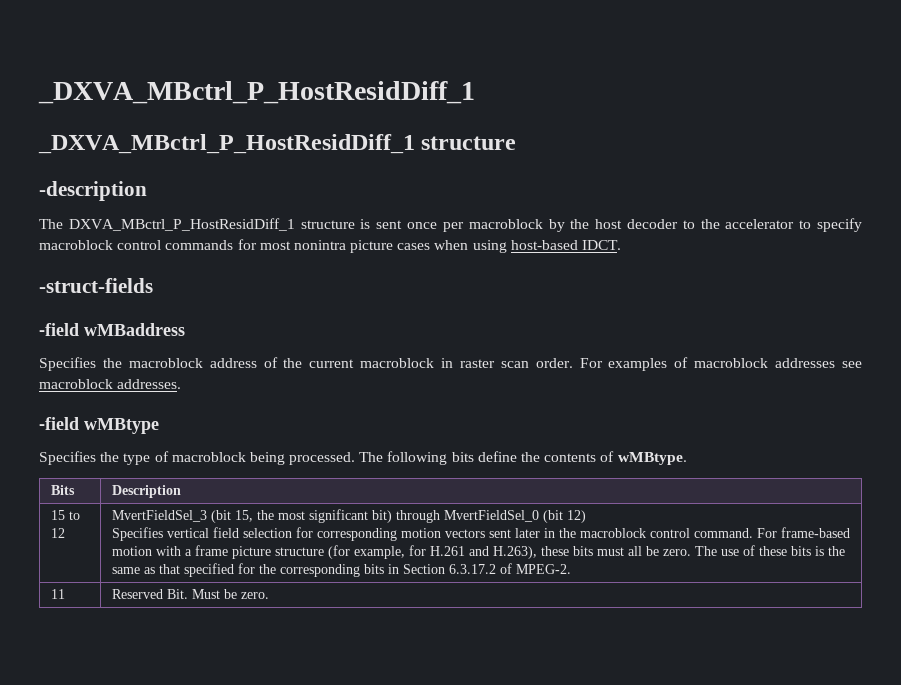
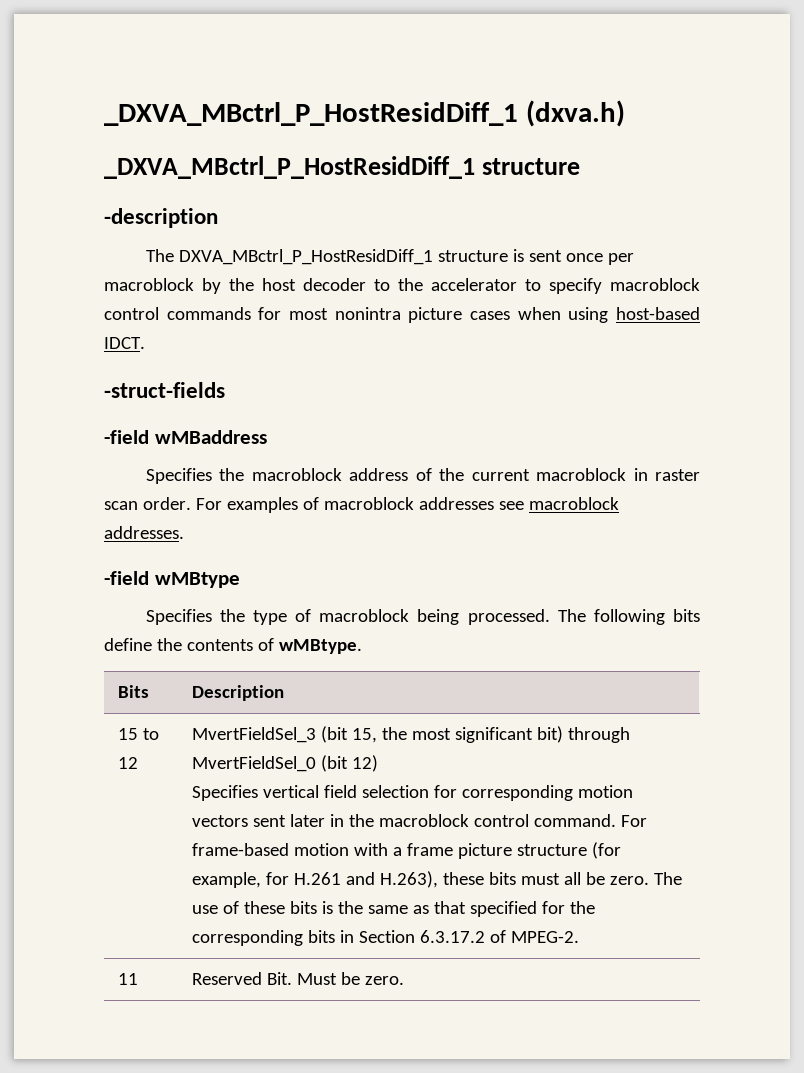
[38,81,475,104] _DXVA_MBctrl_P_HostResidDiff_1 -> [104,100,625,127] _DXVA_MBctrl_P_HostResidDiff_1 (dxva.h)

